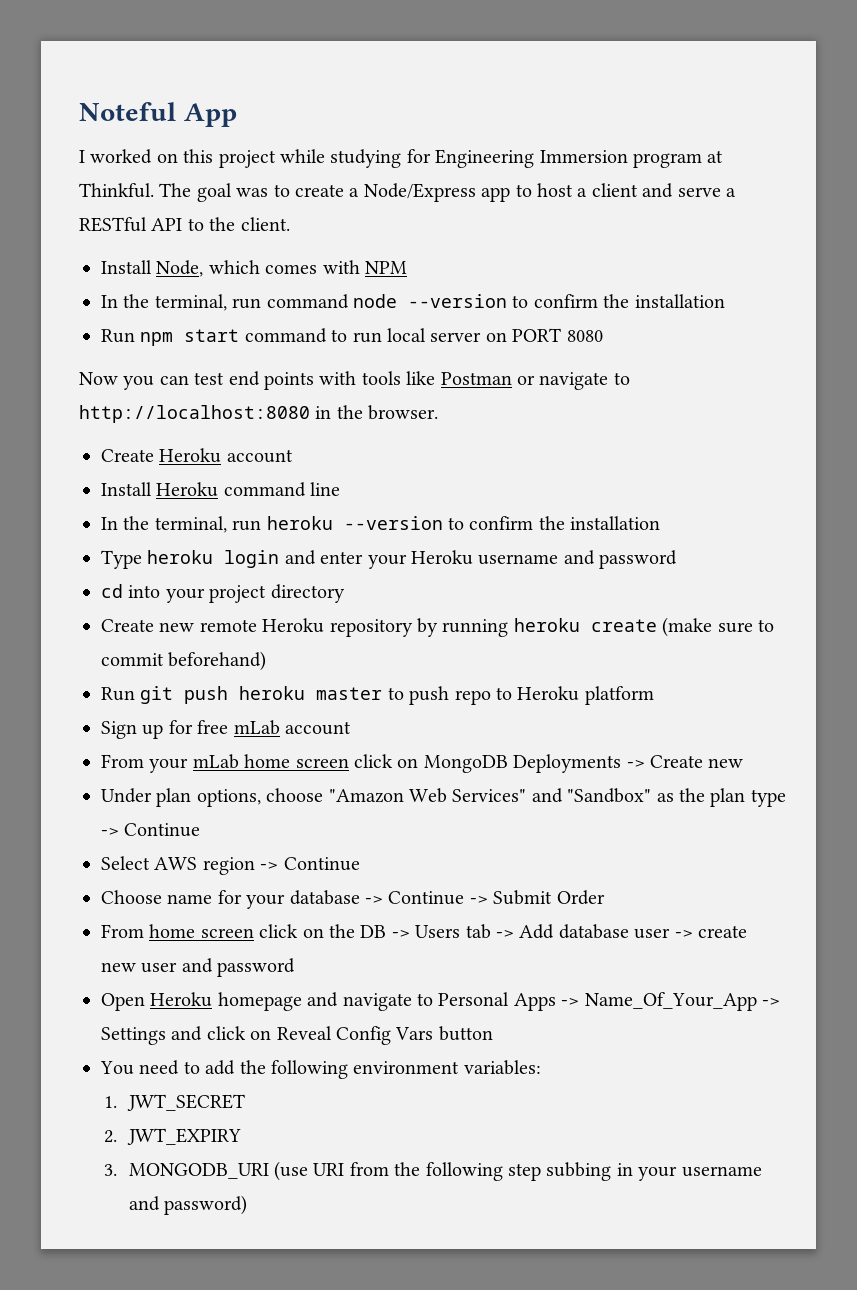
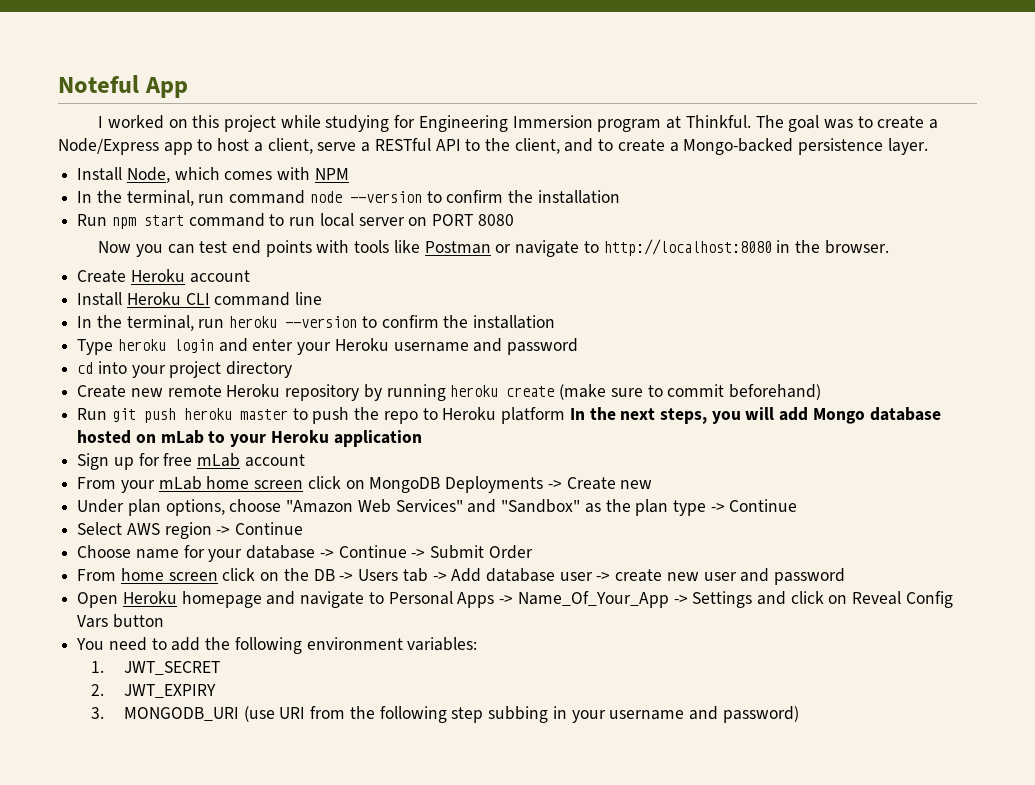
[591,183,674,198] client and -> [267,138,313,154] client,
[240,217,290,231] client. -> [514,138,928,155] client, and to create a Mongo-backed persistence layer.
(219, 489) none -> [185,293,210,305] CLI
(450, 695) none -> [354,407,380,420] the
(654, 695) none -> [569,407,941,424] [77,430,422,447] In the next steps, you will add Mongo database hosted on mLab to your Heroku application

